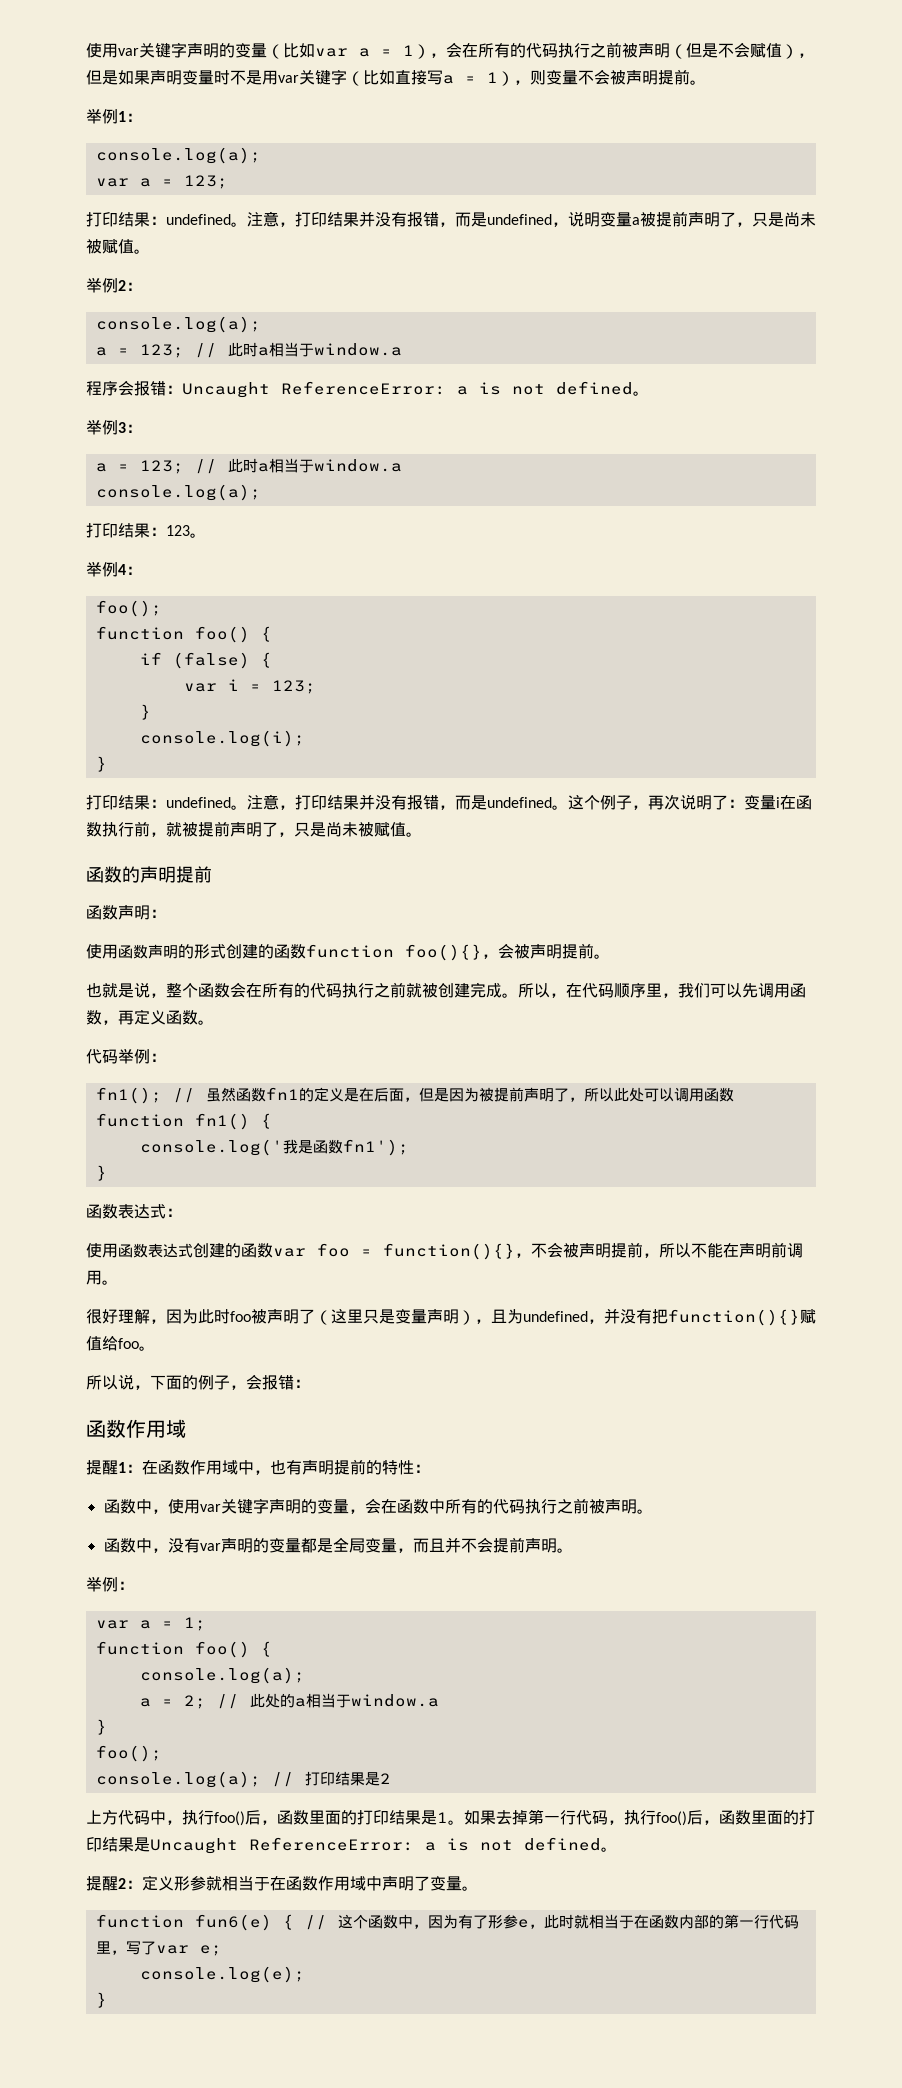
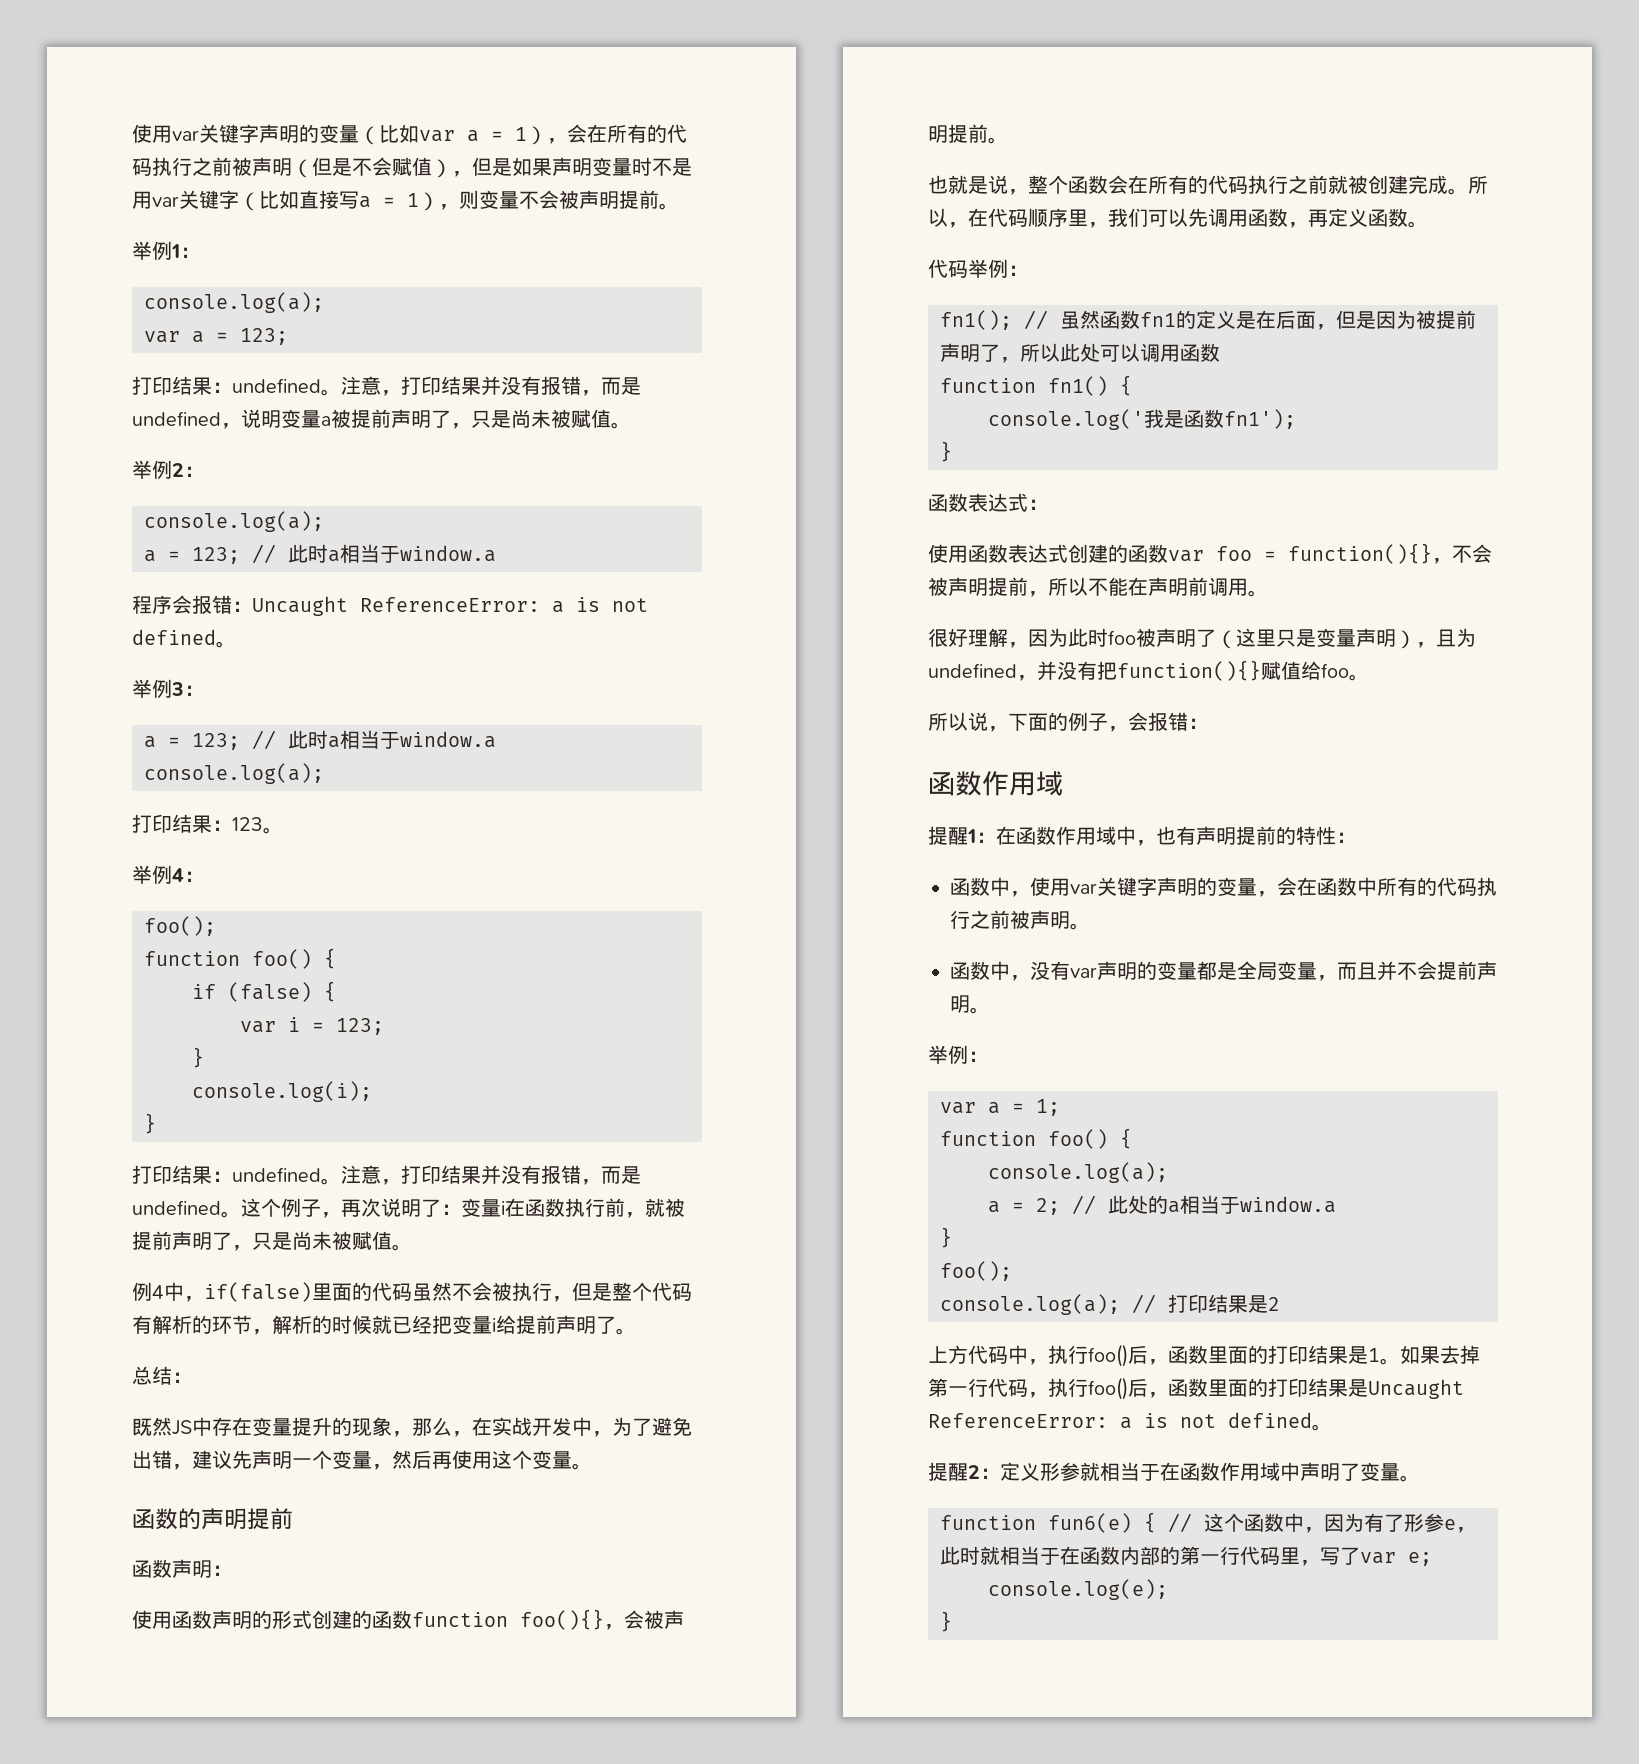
(422, 834) none -> [132,1282,692,1302] [132,1315,636,1335] [132,1366,192,1385] [132,1417,692,1437] [132,1450,592,1470] // 例4中，if(false)里面的代码虽然不会被执行，但是整个代码有解析的环节，解析的时候就已经把变量i给提前声明了。 // 总结： // 既然JS中存在变量提升的现象，那么，在实战开发中，为了避免出错，建议先声明一个变量，然后再使用这个变量。

